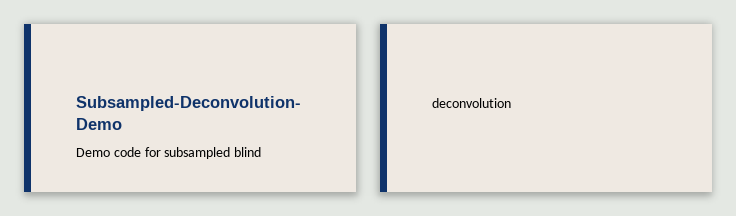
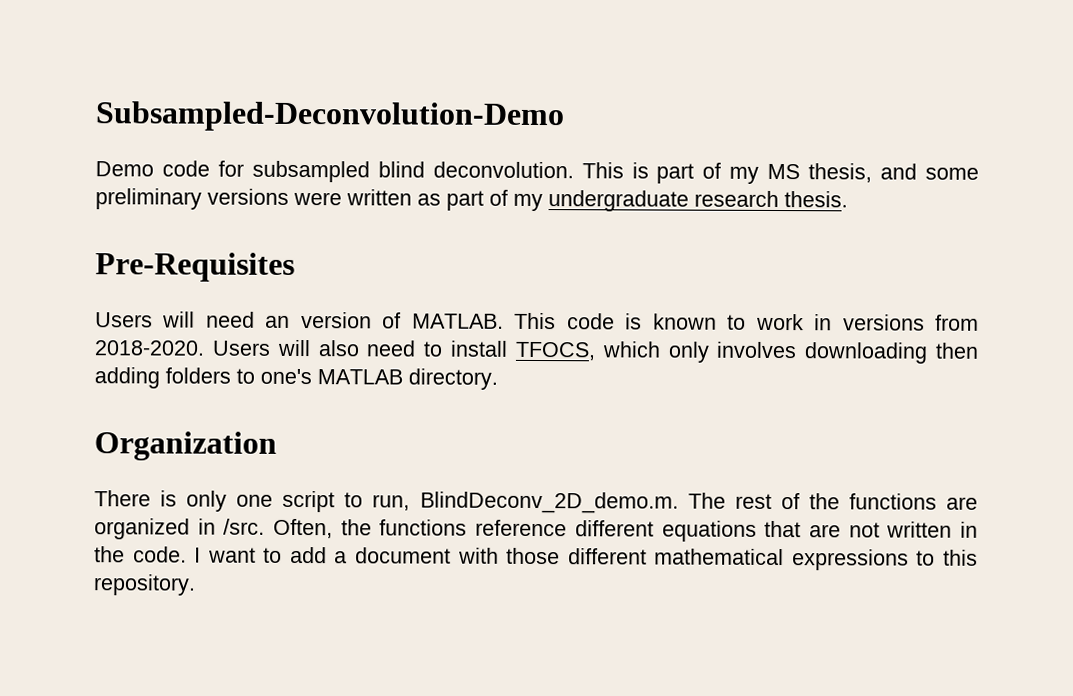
[432,98,511,108] deconvolution -> [432,161,980,184] [95,188,848,212] [95,252,295,282] [95,311,980,331] [94,339,979,364] [94,367,498,390] [94,431,277,461] [94,490,979,514] [94,518,979,542] [94,546,978,571] [93,574,196,596] deconvolution. This is part of my MS thesis, and some preliminary versions were written as part of my undergraduate research thesis. // Pre-Requisites // Users will need an version of MATLAB. This code is known to work in versions from 2018-2020. Users will also need to install TFOCS, which only involves downloading then adding folders to one's MATLAB directory. // Organization // There is only one script to run, BlindDeconv_2D_demo.m. The rest of the functions are organized in /src. Often, the functions reference different equations that are not written in the code. I want to add a document with those different mathematical expressions to this repository.

